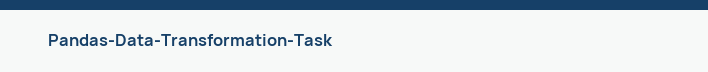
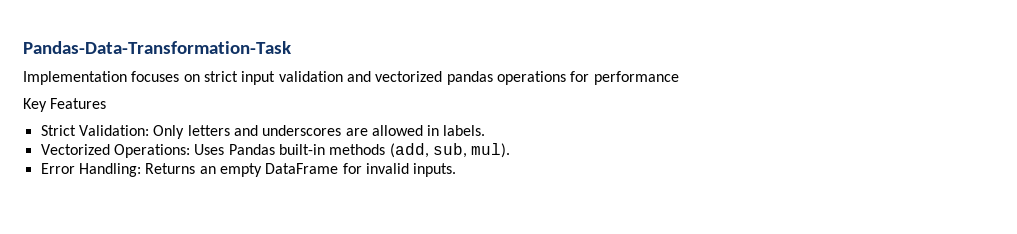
(333, 40) none -> [23,71,679,85] [23,98,107,112] [40,125,486,139] [40,143,511,158] [40,163,457,177] // Implementation focuses on strict input validation and vectorized pandas operations for performance // Key Features // Strict Validation: Only letters and underscores are allowed in labels. // Vectorized Operations: Uses Pandas built-in methods (add, sub, mul). // Error Handling: Returns an empty DataFrame for invalid inputs.

